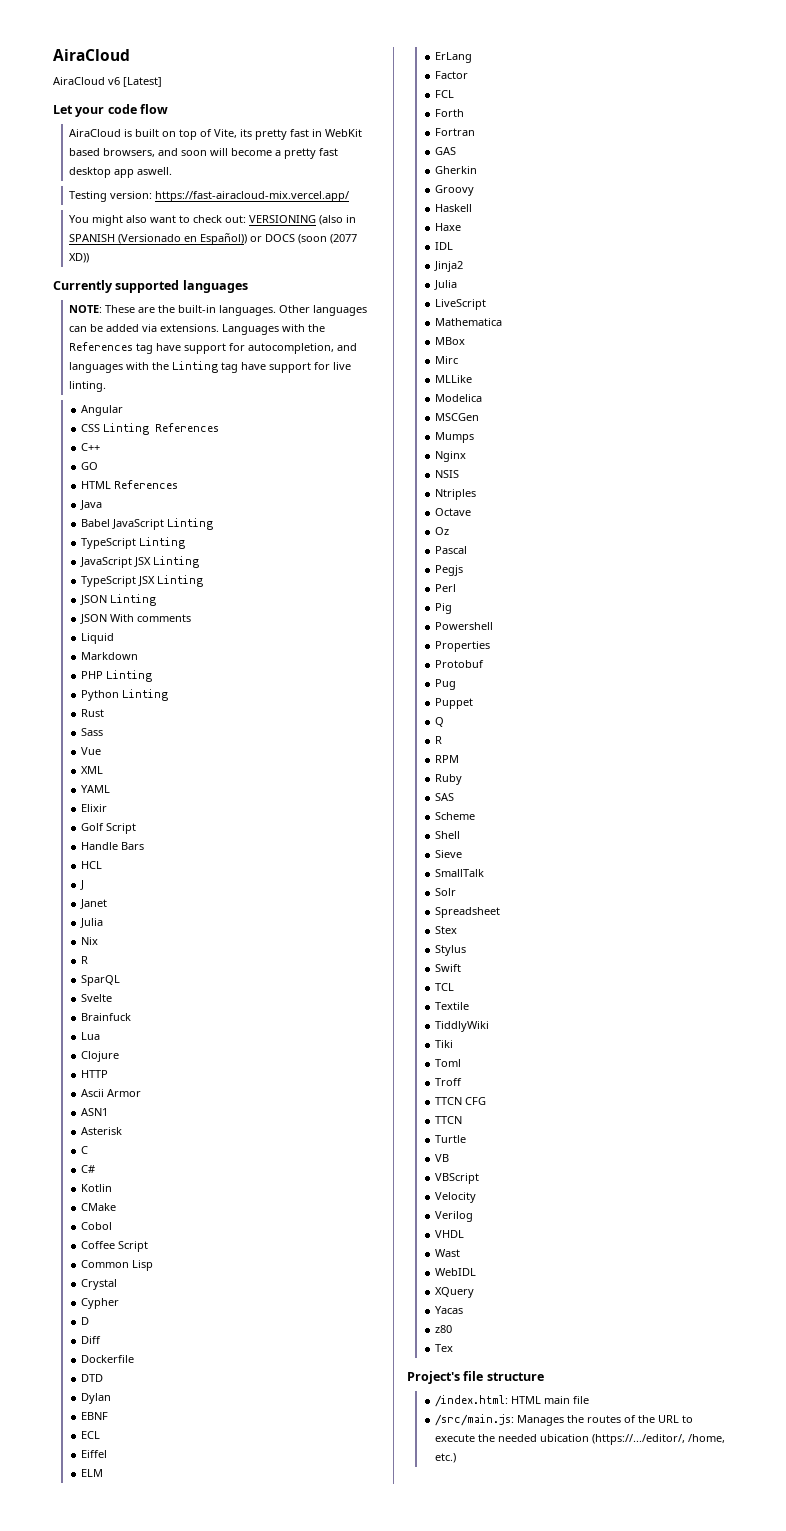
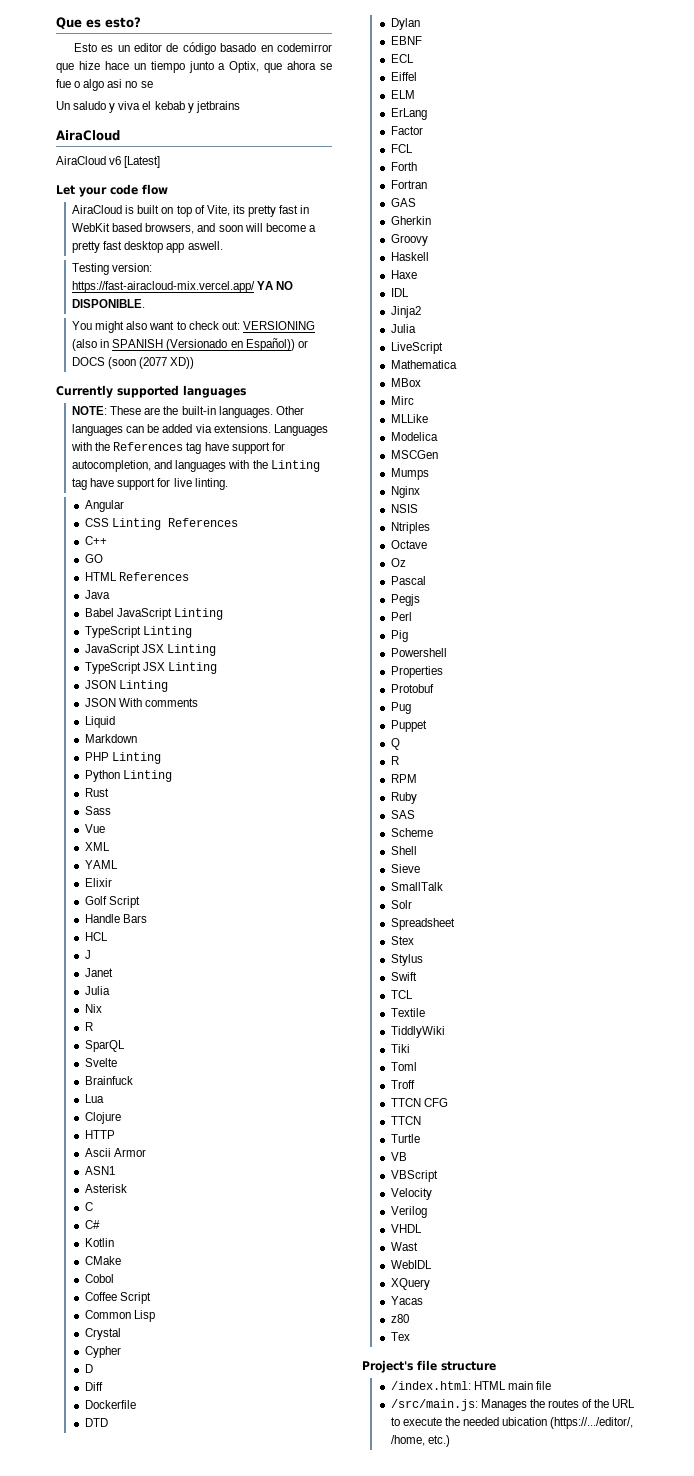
(53, 55) none -> [56,17,141,29] [73,42,332,55] [56,61,332,73] [56,79,153,91] [56,101,240,113] Que es esto? // Esto es un editor de código basado en codemirror que hize hace un tiempo junto a Optix, que ahora se fue o algo asi no se // Un saludo y viva el kebab y jetbrains //
(349, 196) none -> [257,281,294,290] [72,299,146,308] YA NO DISPONIBLE.

